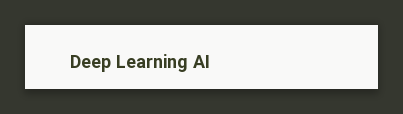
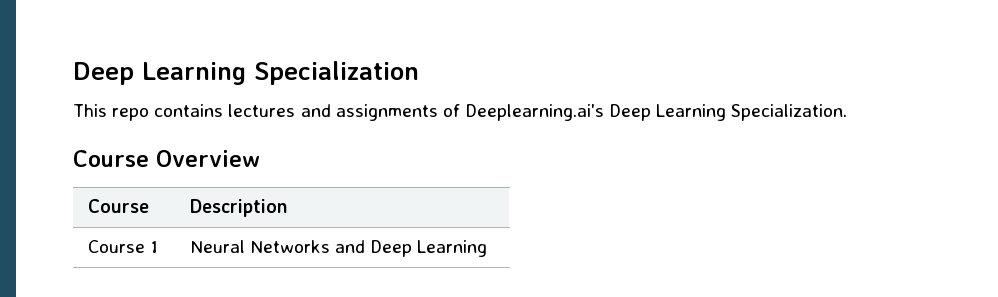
[70,54,210,72] Deep Learning AI -> [73,61,419,85] [73,104,848,121] [73,150,260,167] [87,199,149,213] [189,199,287,217] [87,240,158,253] [189,240,488,257] Deep Learning Specialization // This repo contains lectures and assignments of Deeplearning.ai's Deep Learning Specialization. // Course Overview // Course | Description // Course 1 | Neural Networks and Deep Learning

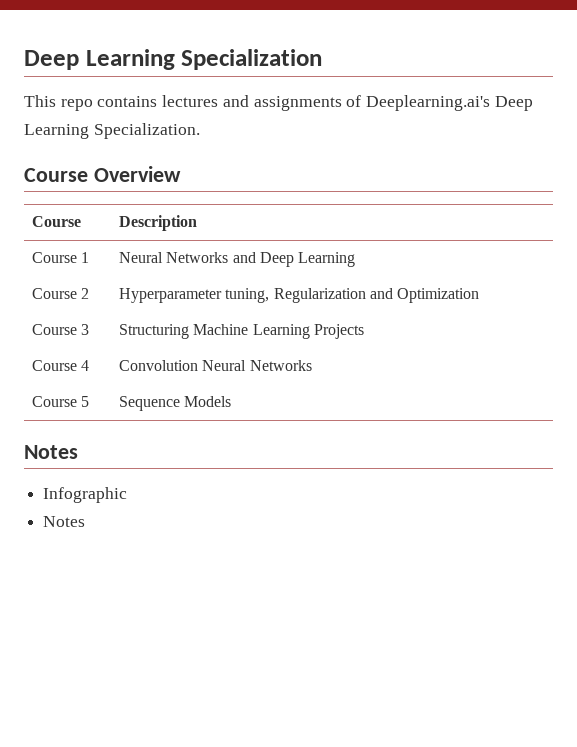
(488, 248) none -> [32,288,90,299] [119,288,480,303] [32,324,90,335] [119,324,365,339] [32,360,90,371] [119,360,312,371] [32,396,90,407] [119,396,232,411] [24,445,78,459] [43,487,128,503] [43,516,86,527] // Course 2 | Hyperparameter tuning, Regularization and Optimization // Course 3 | Structuring Machine Learning Projects // Course 4 | Convolution Neural Networks // Course 5 | Sequence Models // Notes // Infographic // Notes

